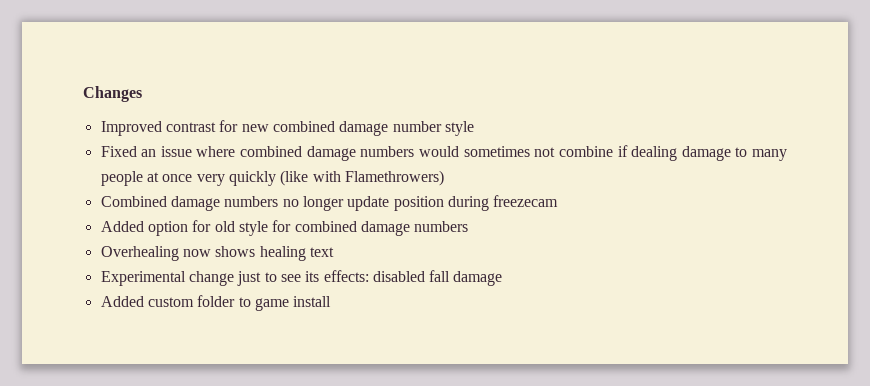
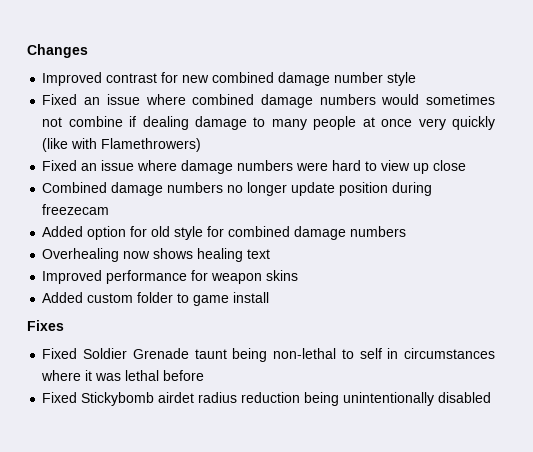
(444, 178) none -> [42,160,467,174] // Fixed an issue where damage numbers were hard to view up close
[100,270,503,286] Experimental change just to see its effects: disabled fall damage -> [42,270,299,284] Improved performance for weapon skins
(332, 301) none -> [27,320,64,331] [42,348,496,362] [41,370,205,381] [42,392,492,406] // Fixes // Fixed Soldier Grenade taunt being non-lethal to self in circumstances where it was lethal before // Fixed Stickybomb airdet radius reduction being unintentionally disabled

